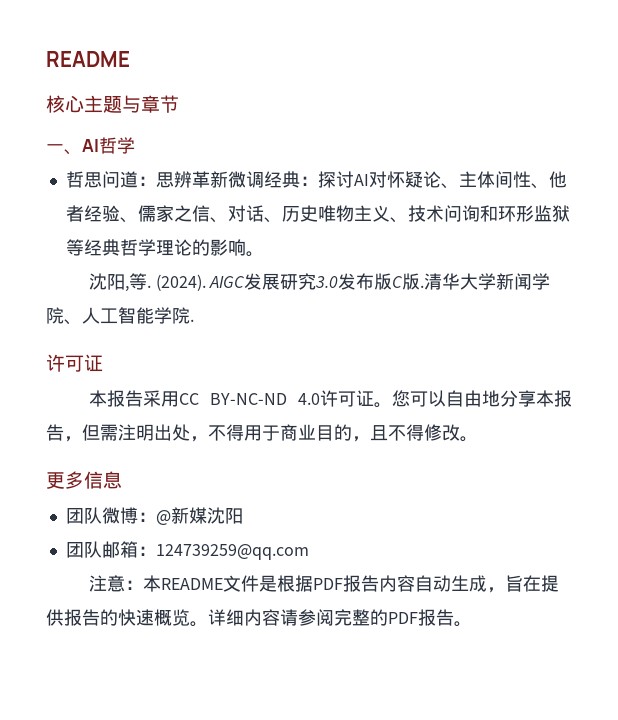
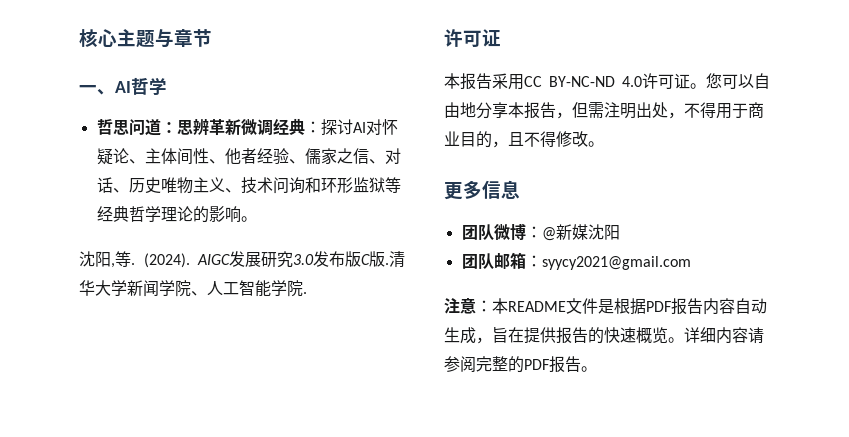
[46,51,130,67] README // -> (79, 38) none
[155,544,309,560] 124739259@qq.com -> [541,256,691,270] syycy2021@gmail.com

